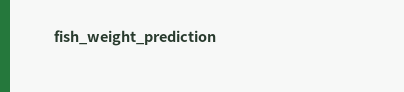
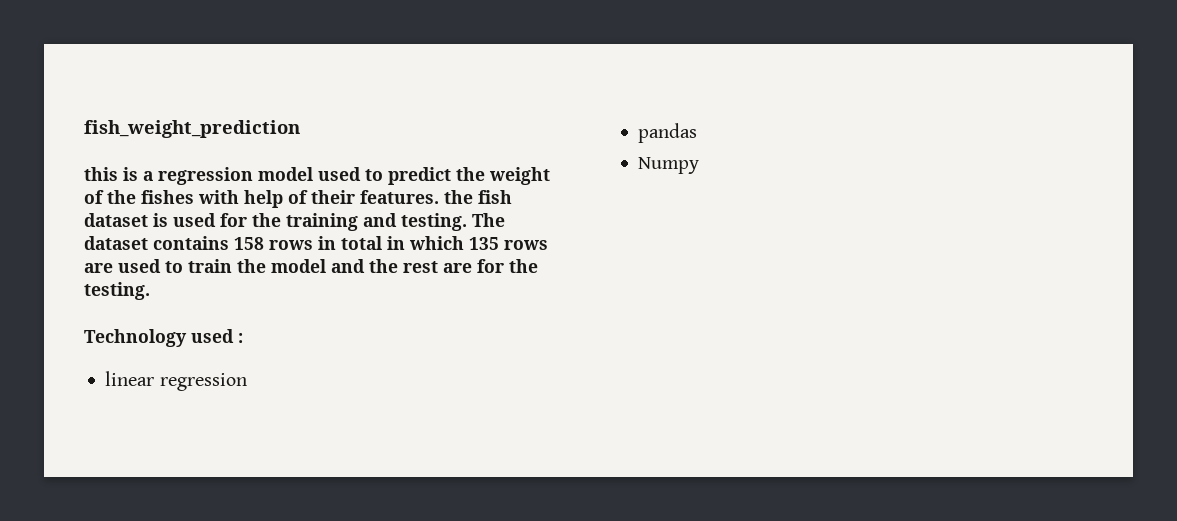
(216, 38) none -> [84,167,550,185] [84,190,512,208] [84,213,505,231] [84,236,548,250] [84,259,538,273] [84,282,150,300] [84,329,243,347] [105,371,247,391] [638,123,698,143] [638,157,700,174] // this is a regression model used to predict the weight of the fishes with help of their features. the fish dataset is used for the training and testing. The dataset contains 158 rows in total in which 135 rows are used to train the model and the rest are for the testing. // Technology used : // linear regression // pandas // Numpy

